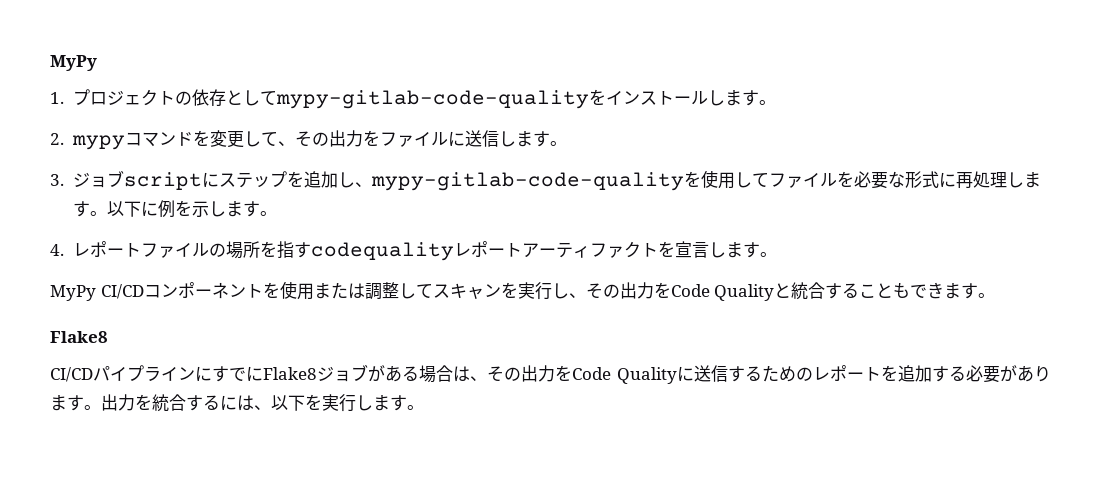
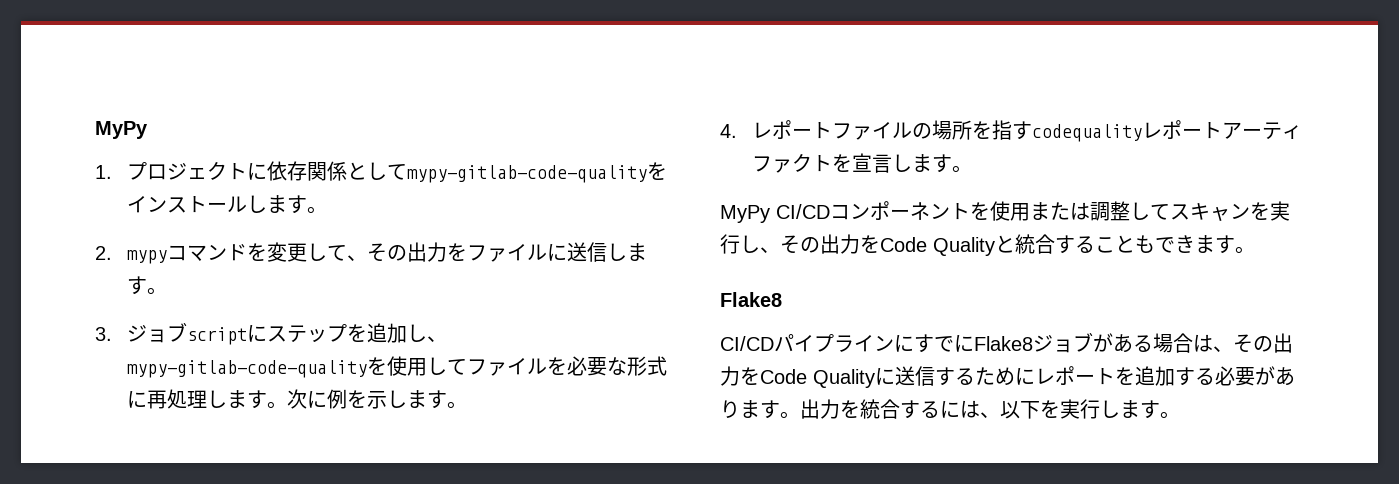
[174,89,226,106] の依存 -> [246,161,347,181] に依存関係
[106,201,141,217] 以下 -> [286,389,307,409] 次
[796,367,813,381] の -> [1015,368,1035,385] に

